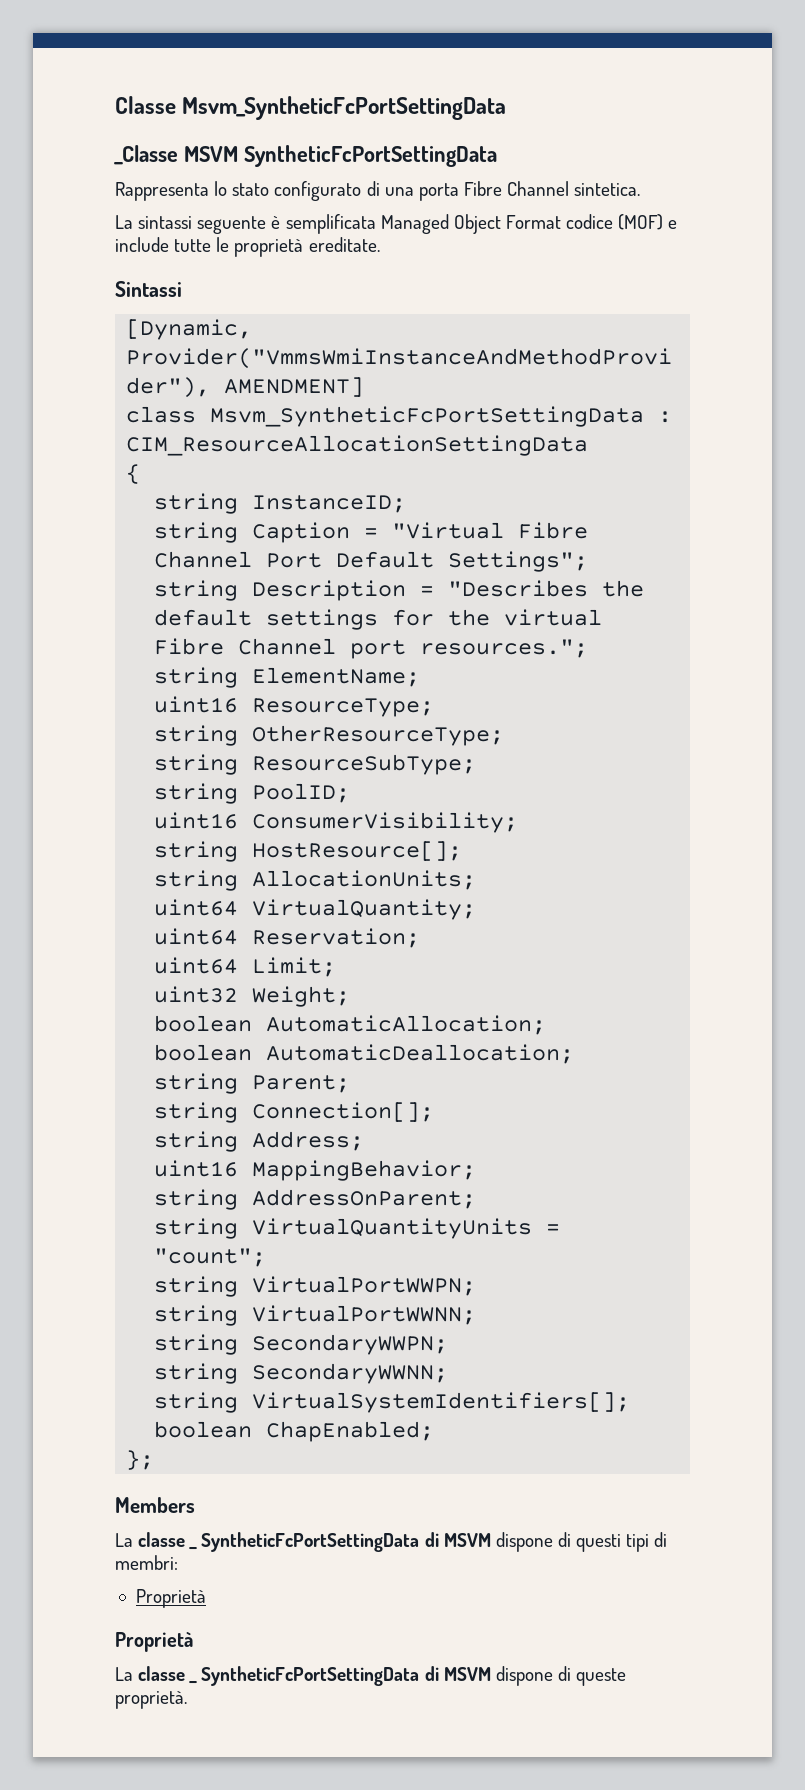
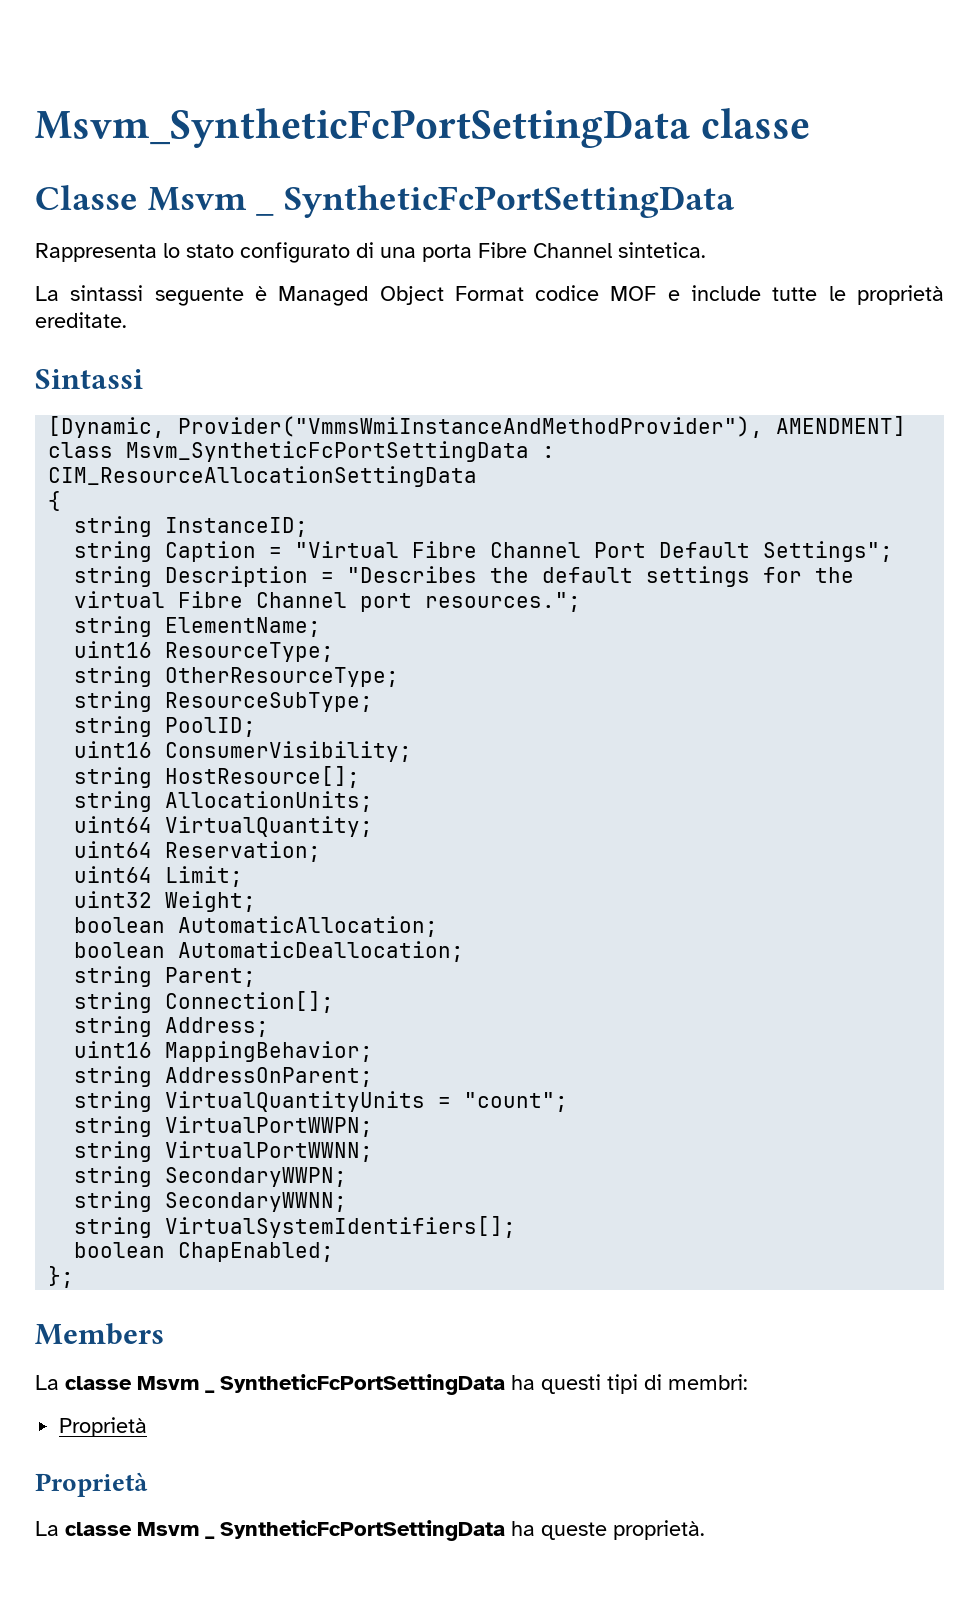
[115,96,507,120] [114,145,238,165] Classe Msvm_SyntheticFcPortSettingData // _Classe MSVM -> [35,108,811,148] [35,185,275,216] Msvm_SyntheticFcPortSettingData classe // Classe Msvm _
[285,214,376,234] semplificata -> (267, 293) none
[618,214,664,230] (MOF) -> [610,286,657,301] MOF
[189,1532,571,1552] _ SyntheticFcPortSettingData di MSVM dispone di -> [137,1376,199,1390] [205,1374,535,1395] Msvm _ SyntheticFcPortSettingData ha
[189,1666,571,1686] _ SyntheticFcPortSettingData di MSVM dispone di -> [137,1522,199,1536] [205,1520,535,1541] Msvm _ SyntheticFcPortSettingData ha

